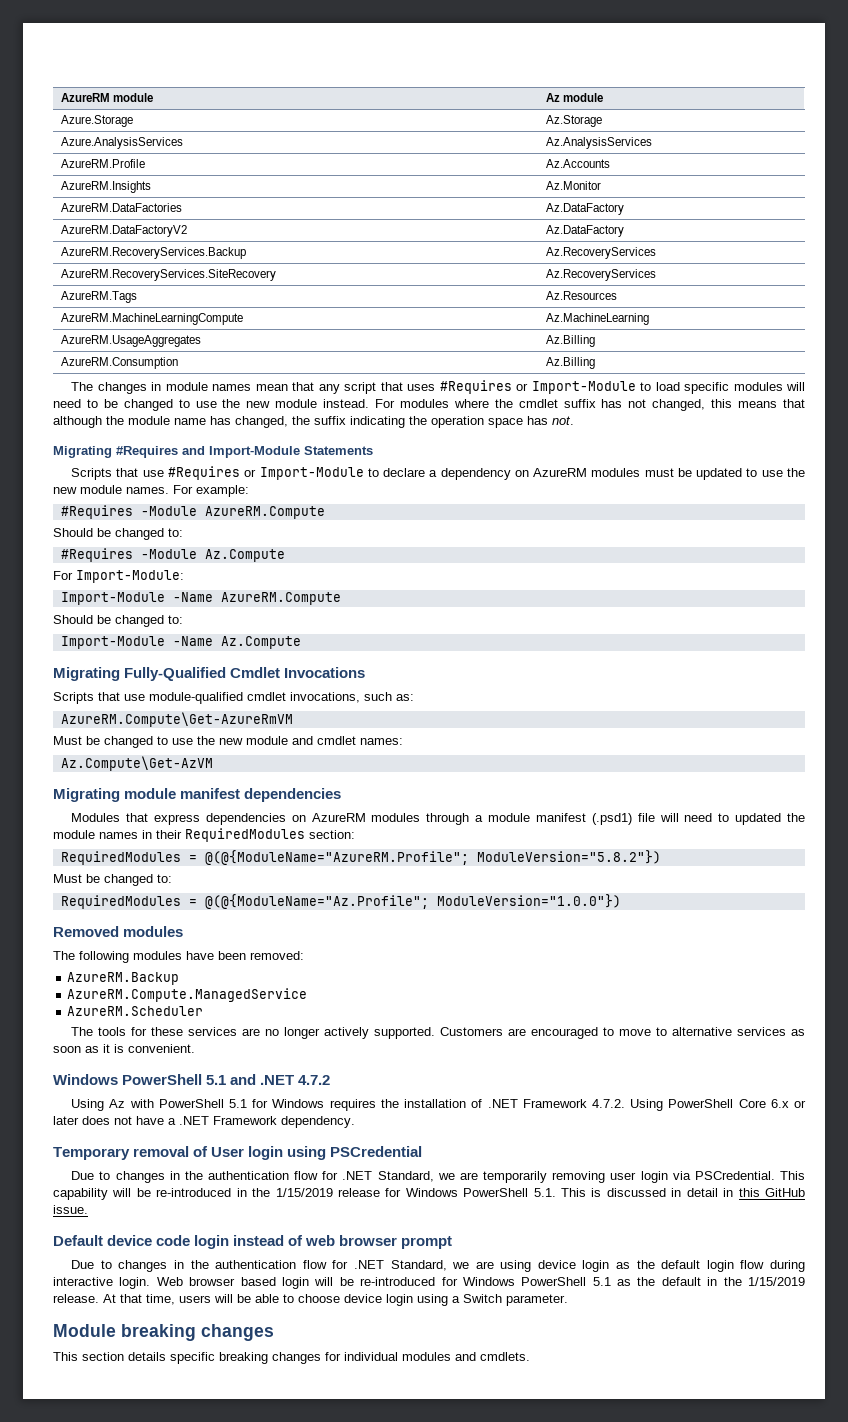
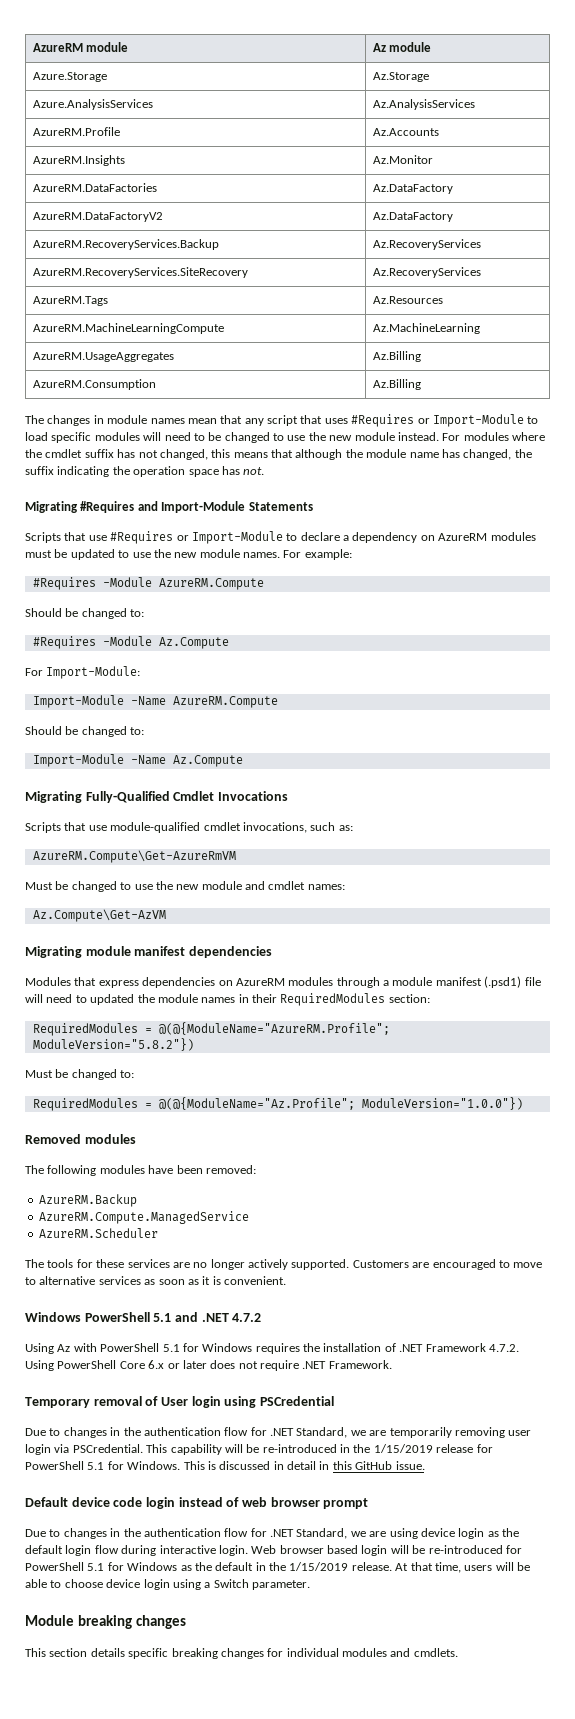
[136,1116,355,1128] have a .NET Framework dependency. -> [260,1360,392,1371] require .NET Framework.
[405,1188,556,1197] Windows PowerShell 5.1. -> [25,1461,181,1470] PowerShell 5.1 for Windows.
[462,1277,611,1286] Windows PowerShell 5.1 -> [25,1562,178,1571] PowerShell 5.1 for Windows

